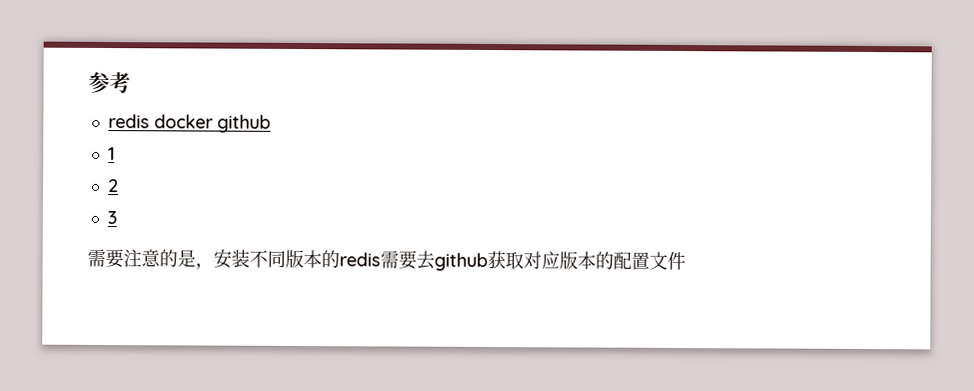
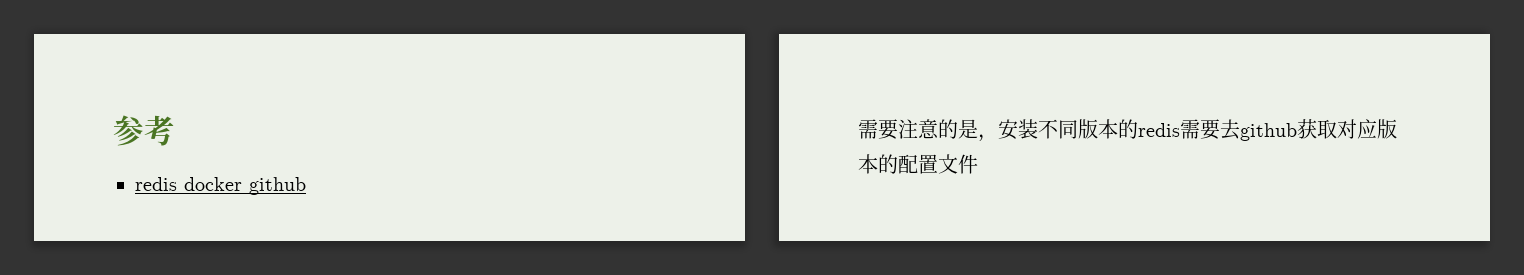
[107,147,115,161] [107,179,119,193] [106,211,117,225] // 1 // 2 // 3 -> (306, 186) none

